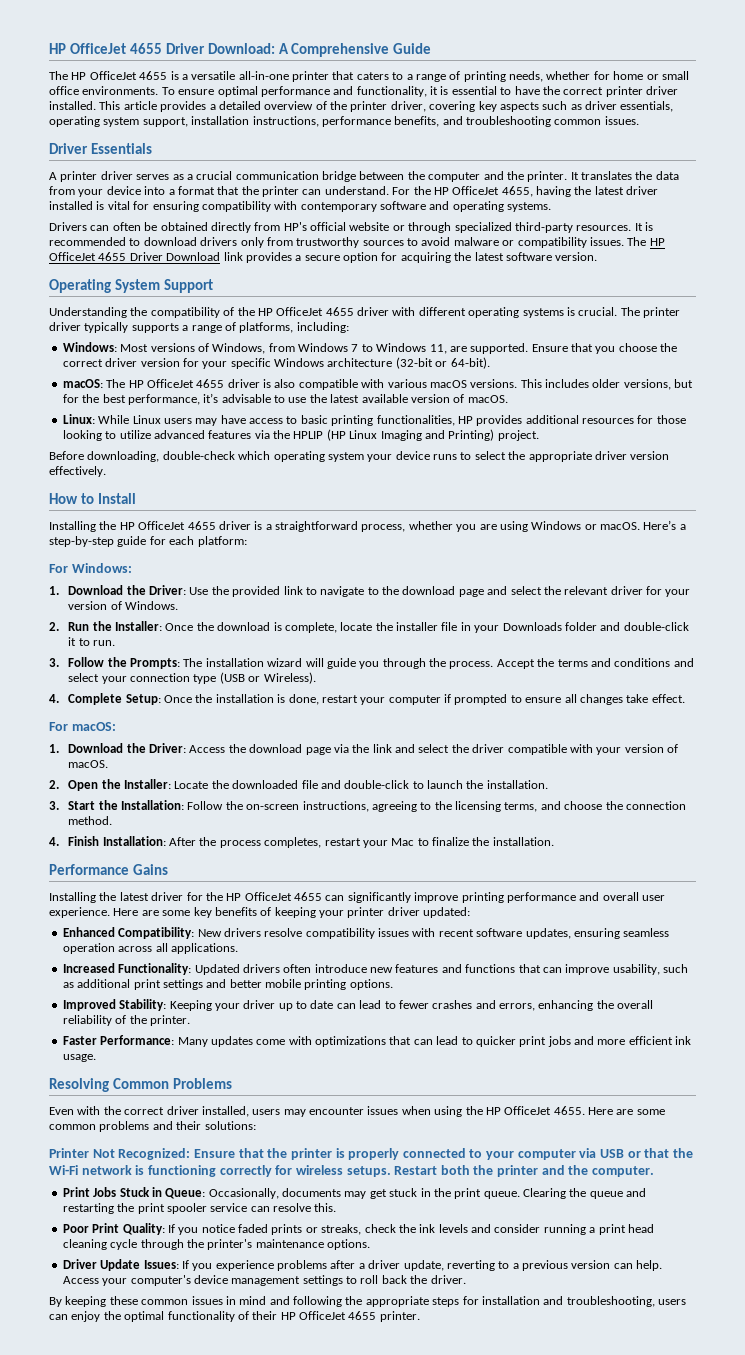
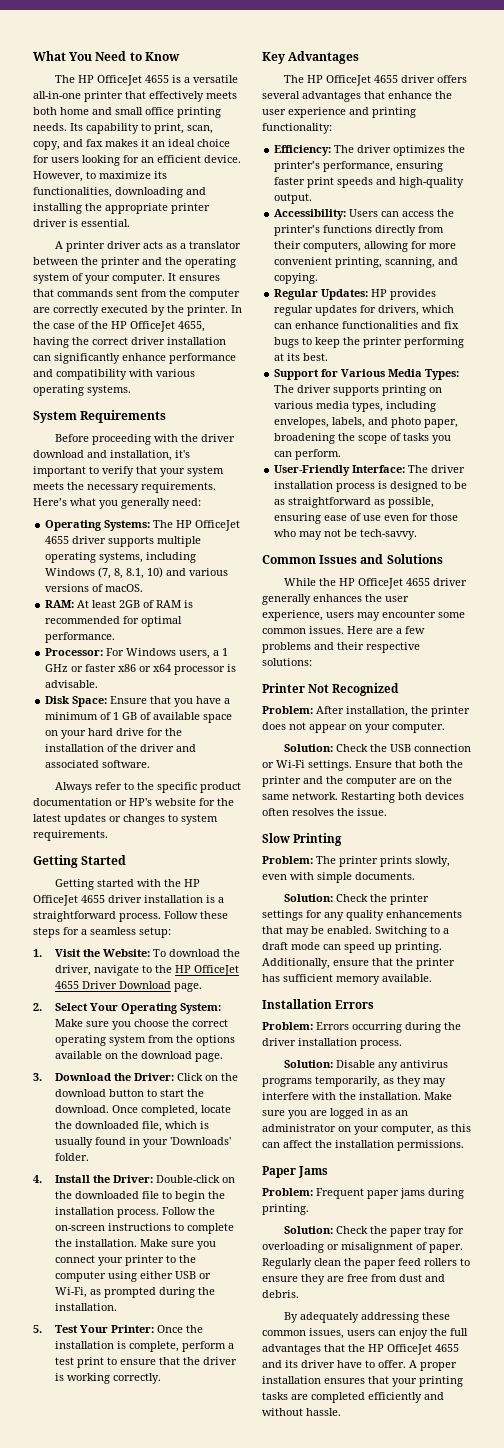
[49,43,432,57] HP OfficeJet 4655 Driver Download: A Comprehensive Guide -> [33,51,180,61] What You Need to Know
[356,71,689,82] [49,86,678,97] [49,101,674,112] [49,116,639,127] [49,143,152,154] caters to a range of printing needs, whether for home or small office environments. To ensure optimal performance and functionality, it is essential to have the correct printer driver installed. This article provides a detailed overview of the printer driver, covering key aspects such as driver essentials, operating system support, installation instructions, performance benefits, and troubleshooting common issues. // Driver Essentials -> [149,91,237,102] [33,107,221,118] [33,123,213,134] [33,139,230,150] [33,155,241,166] [33,171,167,182] [33,187,206,198] [33,203,210,214] [33,219,130,227] effectively meets both home and small office printing needs. Its capability to print, scan, copy, and fax makes it an ideal choice for users looking for an efficient device. However, to maximize its functionalities, downloading and installing the appropriate printer driver is essential.
[136,174,170,180] serves -> [142,241,163,249] acts
[196,171,356,182] crucial communication bridge -> [188,241,241,249] translator
[428,171,679,182] [49,186,411,197] computer and the printer. It translates the data from your device into a format that the printer can understand. For -> [101,257,236,268] [33,273,220,284] [33,289,240,300] [33,305,242,316] [33,321,89,329] printer and the operating system of your computer. It ensures that commands sent from the computer are correctly executed by the printer. In the case of
[594,186,659,195] [49,201,552,212] [49,222,653,233] [49,237,647,248] latest driver installed is vital for ensuring compatibility with contemporary software and operating systems. // Drivers can often be obtained directly from HP's official website or through specialized third-party resources. It is recommended to download drivers only from trustworthy sources to avoid malware or compatibility issues. The -> [92,337,226,345] [33,353,236,364] [33,369,195,380] [33,385,131,396] [33,410,167,423] [54,434,235,445] [33,450,190,461] [33,466,224,477] [33,482,216,493] [33,498,201,509] [45,520,241,531] [45,536,202,547] [45,552,197,563] [45,567,229,579] [45,584,144,592] [45,600,194,608] [45,616,183,627] [45,632,116,643] [45,648,229,659] [45,664,237,675] [45,680,99,688] [45,696,231,707] [45,712,233,723] [45,728,183,739] [45,744,197,752] [45,760,151,768] [54,782,241,793] [33,798,234,806] [33,814,218,825] [33,830,108,841] [33,855,127,868] [54,879,200,890] [33,895,224,906] [33,911,228,922] [33,927,171,938] [33,949,240,957] [54,965,172,976] correct driver installation can significantly enhance performance and compatibility with various operating systems. // System Requirements // Before proceeding with the driver download and installation, it's important to verify that your system meets the necessary requirements. Here’s what you generally need: // Operating Systems: The HP OfficeJet 4655 driver supports multiple operating systems, including Windows (7, 8, 8.1, 10) and various versions of macOS. // RAM: At least 2GB of RAM is recommended for optimal performance. // Processor: For Windows users, a 1 GHz or faster x86 or x64 processor is advisable. // Disk Space: Ensure that you have a minimum of 1 GB of available space on your hard drive for the installation of the driver and associated software. // Always refer to the specific product documentation or HP's website for the latest updates or changes to system requirements. // Getting Started // Getting started with the HP OfficeJet 4655 driver installation is a straightforward process. Follow these steps for a seamless setup: // 1. Visit the Website: To download the driver, navigate to the
[223,252,598,263] [49,279,213,293] [49,307,680,318] [49,322,349,333] [62,342,678,354] [62,357,490,369] [62,379,694,390] [62,393,508,405] [62,414,686,426] [62,429,539,441] [49,451,670,462] [49,466,106,477] [49,493,136,504] [49,520,686,532] [49,536,247,547] [49,563,132,573] [49,585,691,597] [68,601,179,610] [49,621,689,633] [68,637,116,646] [49,657,694,669] [68,672,316,684] [49,693,685,705] [49,722,116,731] [49,743,679,755] [68,760,109,768] [49,779,548,791] [49,800,686,812] [68,816,113,825] [49,836,554,848] [49,864,168,875] [49,892,665,903] [49,907,471,918] [62,927,670,939] [62,943,238,954] [62,963,688,975] [62,979,393,990] [62,999,654,1011] [62,1015,190,1026] [62,1035,692,1047] [62,1054,96,1062] [49,1078,232,1092] [49,1106,665,1117] [49,1124,96,1130] link provides a secure option for acquiring the latest software version. // Operating System Support // Understanding the compatibility of the HP OfficeJet 4655 driver with different operating systems is crucial. The printer driver typically supports a range of platforms, including: // Windows: Most versions of Windows, from Windows 7 to Windows 11, are supported. Ensure that you choose the correct driver version for your specific Windows architecture (32-bit or 64-bit). // macOS: The HP OfficeJet 4655 driver is also compatible with various macOS versions. This includes older versions, but for the best performance, it’s advisable to use the latest available version of macOS. // Linux: While Linux users may have access to basic printing functionalities, HP provides additional resources for those looking to utilize advanced features via the HPLIP (HP Linux Imaging and Printing) project. // Before downloading, double-check which operating system your device runs to select the appropriate driver version effectively. // How to Install // Installing the HP OfficeJet 4655 driver is a straightforward process, whether you are using Windows or macOS. Here’s a step-by-step guide for each platform: // For Windows: // 1. Download the Driver: Use the provided link to navigate to the download page and select the relevant driver for your version of Windows. // 2. Run the Installer: Once the download is complete, locate the installer file in your Downloads folder and double-click it to run. // 3. Follow the Prompts: The installation wizard will guide you through the process. Accept the terms and conditions and select your connection type (USB or Wireless). // 4. Complete Setup: Once the installation is done, restart your computer if prompted to ensure all changes take effect. // For macOS: // 1. Download the Driver: Access the download page via the link and select the driver compatible with your version of macOS. // 2. Open the Installer: Locate the downloaded file and double-click to launch the installation. // 3. Start the Installation: Follow the on-screen instructions, agreeing to the licensing terms, and choose the connection method. // 4. Finish Installation: After the process completes, restart your Mac to finalize the installation. // Performance Gains // Installing the latest driver for the HP OfficeJet 4655 can significantly improve printing performance and overall user experience. Here are some key benefits of keeping your printer driver updated: // Enhanced Compatibility: New drivers resolve compatibility issues with recent software updates, ensuring seamless operation across all applications. // Increased Functionality: Updated drivers often introduce new features and functions that can improve usability, such as additional print settings and better mobile printing options. // Improved Stability: Keeping your driver up to date can lead to fewer crashes and errors, enhancing the overall reliability of the printer. // Faster Performance: Many updates come with optimizations that can lead to quicker print jobs and more efficient ink usage. // Resolving Common Problems // Even with the correct driver installed, users may encounter issues when using the HP OfficeJet 4655. Here are some common -> [173,983,202,992] [33,1003,221,1014] [54,1019,228,1030] [54,1035,235,1046] [54,1051,223,1062] [33,1073,238,1081] [54,1089,204,1097] [54,1105,231,1116] [54,1121,209,1132] [54,1137,231,1148] [54,1153,89,1161] [33,1175,235,1183] [54,1191,225,1202] [54,1207,215,1218] [54,1223,234,1234] [54,1239,216,1250] [54,1255,196,1266] [54,1271,211,1282] [54,1287,215,1298] [54,1303,117,1311] [33,1325,203,1333] [54,1341,234,1352] [54,1357,237,1368] [54,1373,161,1384] [262,51,360,64] [283,75,467,86] [262,91,452,102] [262,107,416,118] [262,123,332,134] [274,145,466,156] [274,161,444,172] [274,177,465,188] [274,193,313,204] [274,209,455,220] [274,225,445,236] [274,241,457,252] [274,257,459,268] [274,273,319,284] [274,289,437,300] [274,305,455,316] [274,321,460,329] [274,337,465,348] [274,353,329,361] [274,369,460,380] [274,385,443,396] [274,401,437,412] [274,417,459,428] [274,433,452,444] [274,449,342,460] [274,465,466,476] [274,481,468,492] [274,497,435,508] [274,513,459,524] [274,529,418,540] [262,554,443,564] [283,578,467,589] [262,594,409,605] [262,610,465,621] [262,626,425,634] page. // 2. Select Your Operating System: Make sure you choose the correct operating system from the options available on the download page. // 3. Download the Driver: Click on the download button to start the download. Once completed, locate the downloaded file, which is usually found in your 'Downloads' folder. // 4. Install the Driver: Double-click on the downloaded file to begin the installation process. Follow the on-screen instructions to complete the installation. Make sure you connect your printer to the computer using either USB or Wi-Fi, as prompted during the installation. // 5. Test Your Printer: Once the installation is complete, perform a test print to ensure that the driver is working correctly. // Key Advantages // The HP OfficeJet 4655 driver offers several advantages that enhance the user experience and printing functionality: // Efficiency: The driver optimizes the printer’s performance, ensuring faster print speeds and high-quality output. // Accessibility: Users can access the printer’s functions directly from their computers, allowing for more convenient printing, scanning, and copying. // Regular Updates: HP provides regular updates for drivers, which can enhance functionalities and fix bugs to keep the printer performing at its best. // Support for Various Media Types: The driver supports printing on various media types, including envelopes, labels, and photo paper, broadening the scope of tasks you can perform. // User-Friendly Interface: The driver installation process is designed to be as straightforward as possible, ensuring ease of use even for those who may not be tech-savvy. // Common Issues and Solutions // While the HP OfficeJet 4655 driver generally enhances the user experience, users may encounter some common issues. Here are a few
(202, 1125) none -> [366,642,420,653] respective
[118,1148,693,1160] [49,1165,438,1177] Recognized: Ensure that the printer is properly connected to your computer via USB or that the Wi-Fi network is functioning correctly for wireless setups. Restart -> [332,683,400,696] [262,706,470,717] [262,722,445,733] [283,744,471,752] [262,760,416,771] Recognized // Problem: After installation, the printer does not appear on your computer. // Solution: Check the USB connection or Wi-Fi settings. Ensure that
[592,1166,655,1177] [62,1187,647,1199] [62,1203,337,1214] [62,1223,654,1235] [62,1239,370,1250] [62,1259,663,1271] [62,1275,466,1286] [49,1296,686,1307] [49,1311,420,1322] computer. // Print Jobs Stuck in Queue: Occasionally, documents may get stuck in the print queue. Clearing the queue and restarting the print spooler service can resolve this. // Poor Print Quality: If you notice faded prints or streaks, check the ink levels and consider running a print head cleaning cycle through the printer's maintenance options. // Driver Update Issues: If you experience problems after a driver update, reverting to a previous version can help. Access your computer's device management settings to roll back the driver. // By keeping these common issues in mind and following the appropriate steps for installation and troubleshooting, users can enjoy the optimal functionality of their HP OfficeJet 4655 printer. -> [346,776,452,787] [262,792,464,803] [262,808,387,816] [262,833,343,846] [262,856,450,867] [262,872,415,883] [283,894,429,905] [262,910,462,921] [262,926,449,937] [262,942,442,953] [262,958,455,969] [262,974,432,985] [262,999,375,1009] [262,1022,461,1033] [262,1038,402,1049] [283,1060,448,1071] [262,1076,446,1087] [262,1092,452,1100] [262,1108,408,1119] [262,1124,471,1135] [262,1140,464,1151] [262,1166,329,1178] [262,1188,464,1199] [262,1204,309,1215] [283,1226,464,1237] [262,1242,463,1253] [262,1258,470,1269] [262,1274,445,1285] [262,1290,299,1298] [283,1312,450,1323] [262,1328,468,1339] [262,1344,459,1355] [262,1360,457,1371] [262,1376,463,1387] [262,1392,444,1403] [262,1408,341,1416] computer are on the same network. Restarting both devices often resolves the issue. // Slow Printing // Problem: The printer prints slowly, even with simple documents. // Solution: Check the printer settings for any quality enhancements that may be enabled. Switching to a draft mode can speed up printing. Additionally, ensure that the printer has sufficient memory available. // Installation Errors // Problem: Errors occurring during the driver installation process. // Solution: Disable any antivirus programs temporarily, as they may interfere with the installation. Make sure you are logged in as an administrator on your computer, as this can affect the installation permissions. // Paper Jams // Problem: Frequent paper jams during printing. // Solution: Check the paper tray for overloading or misalignment of paper. Regularly clean the paper feed rollers to ensure they are free from dust and debris. // By adequately addressing these common issues, users can enjoy the full advantages that the HP OfficeJet 4655 and its driver have to offer. A proper installation ensures that your printing tasks are completed efficiently and without hassle.

